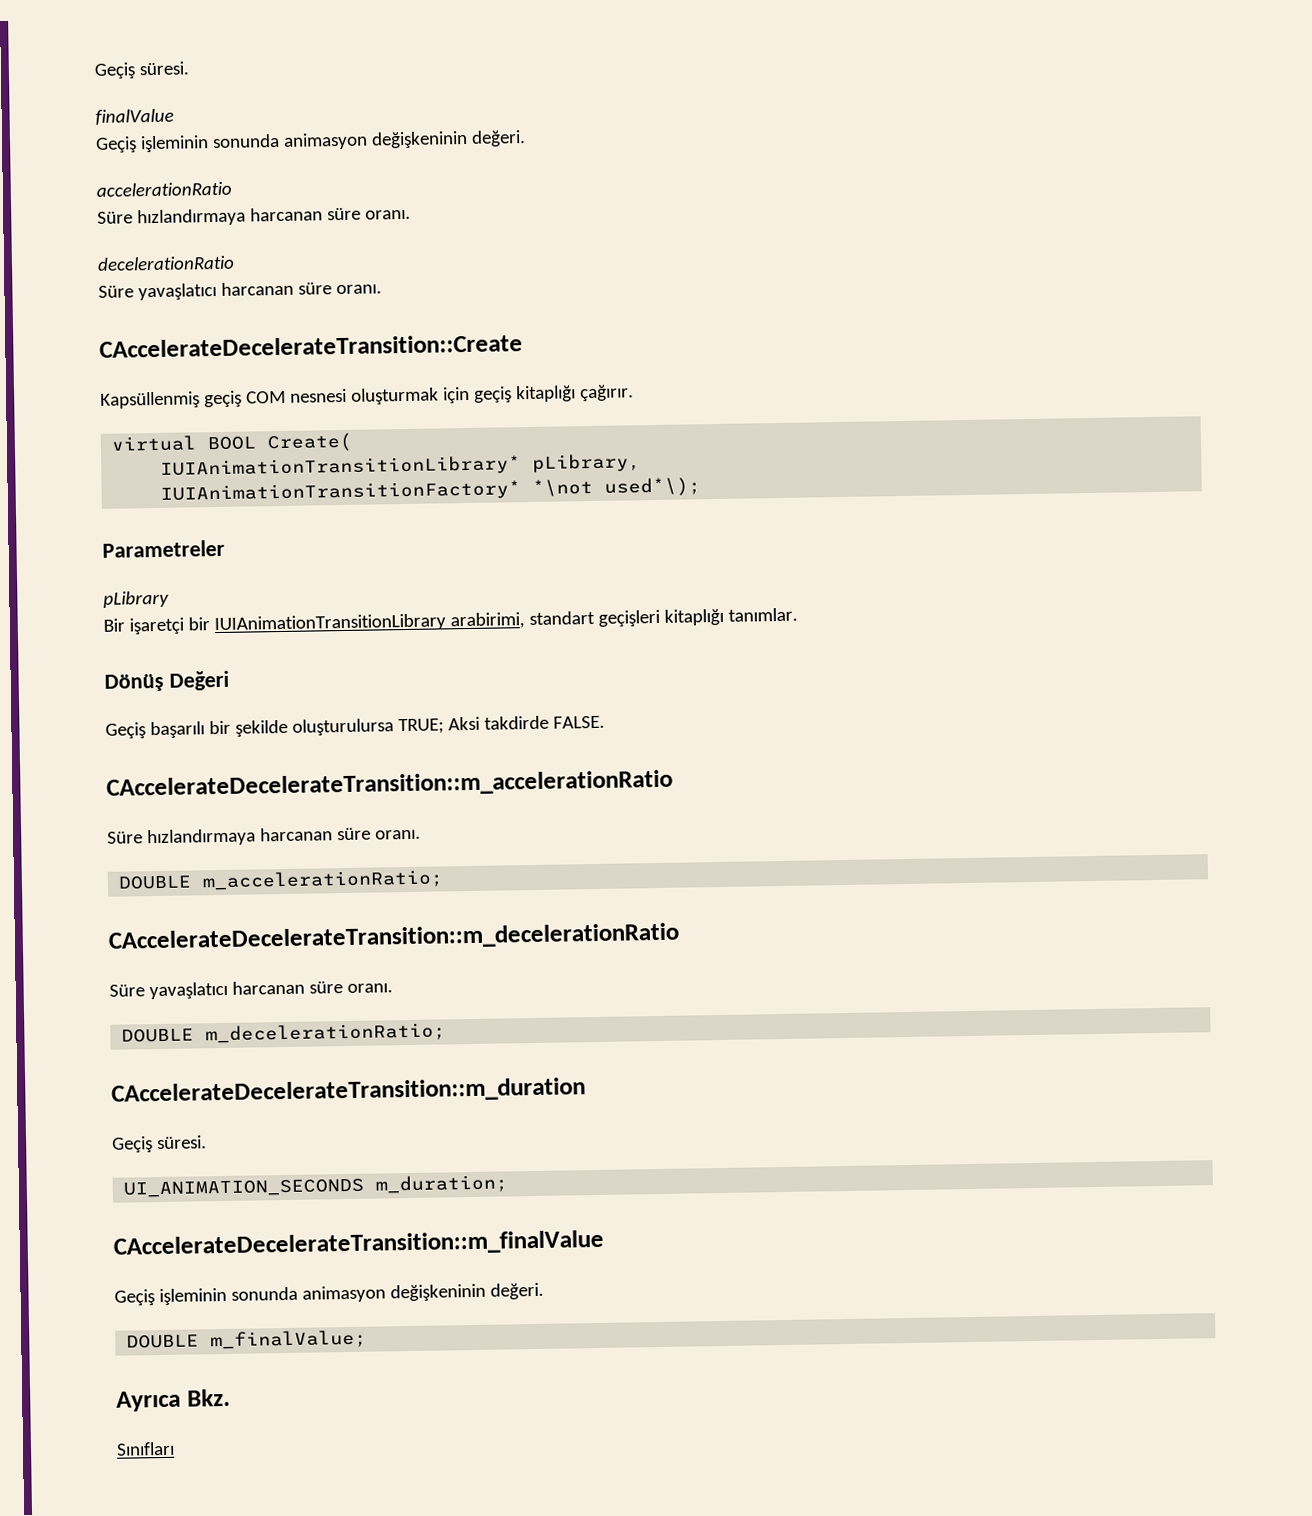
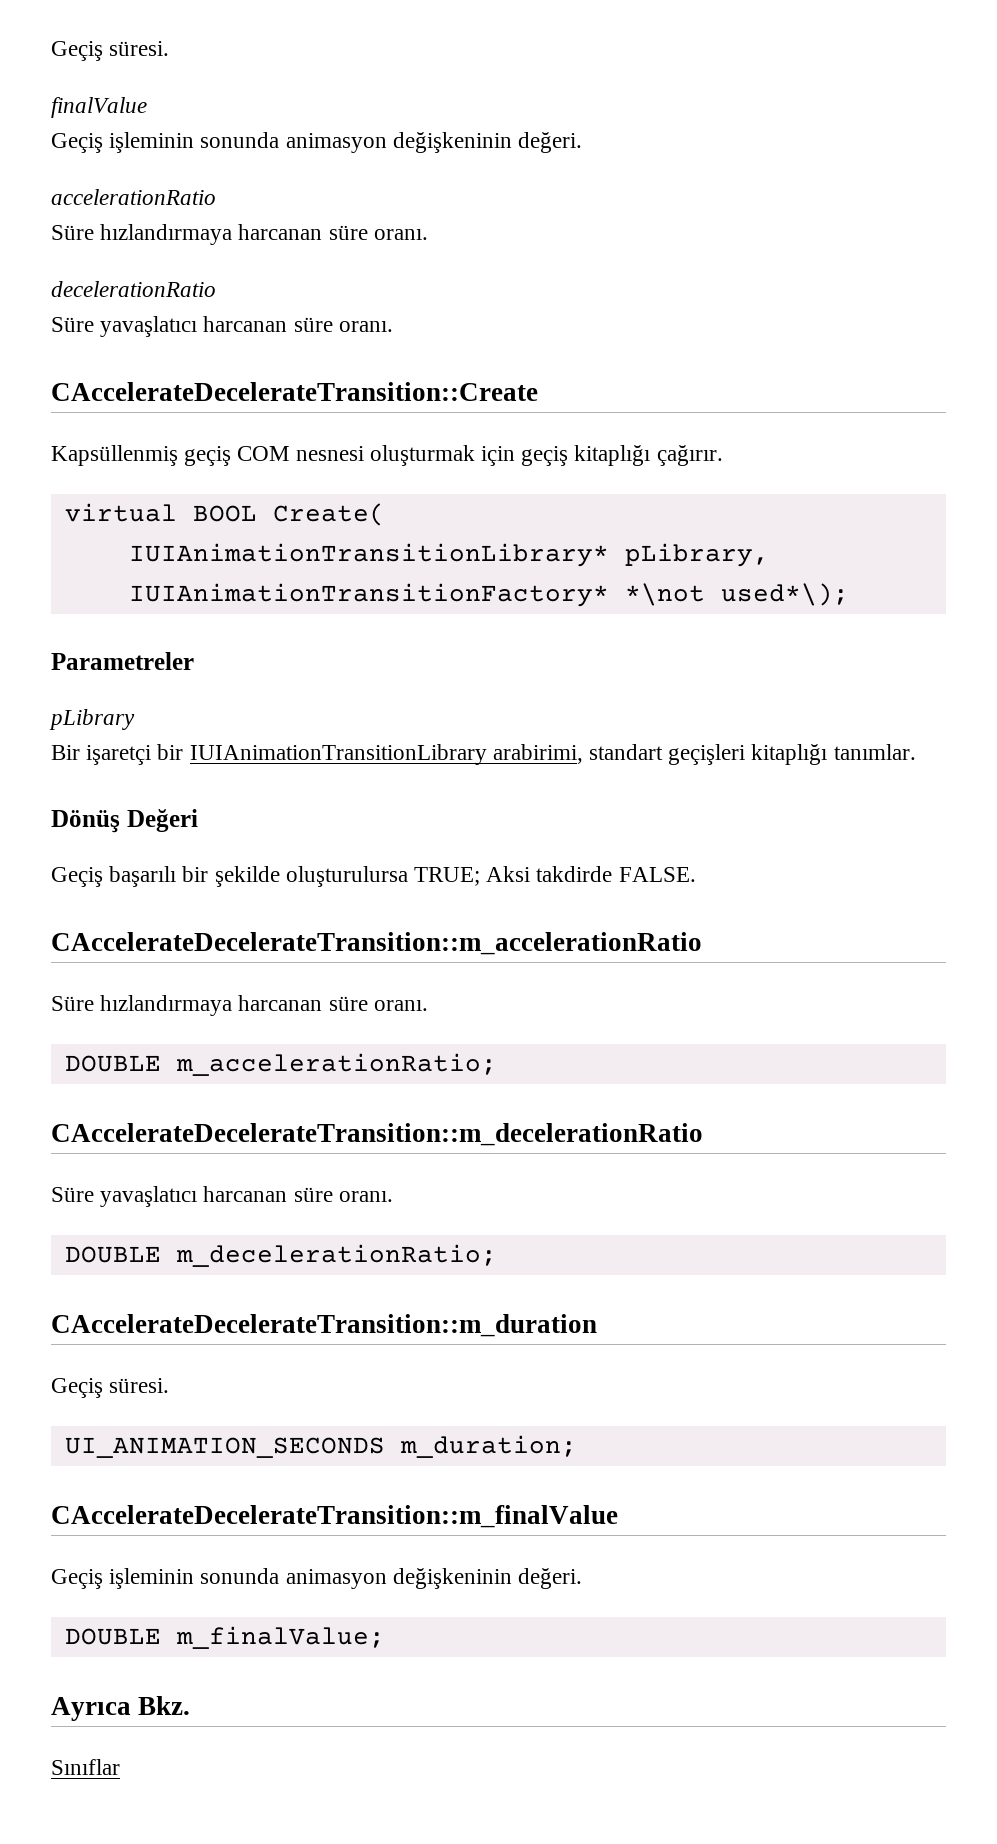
[116,1441,175,1456] Sınıfları -> [51,1759,120,1775] Sınıflar

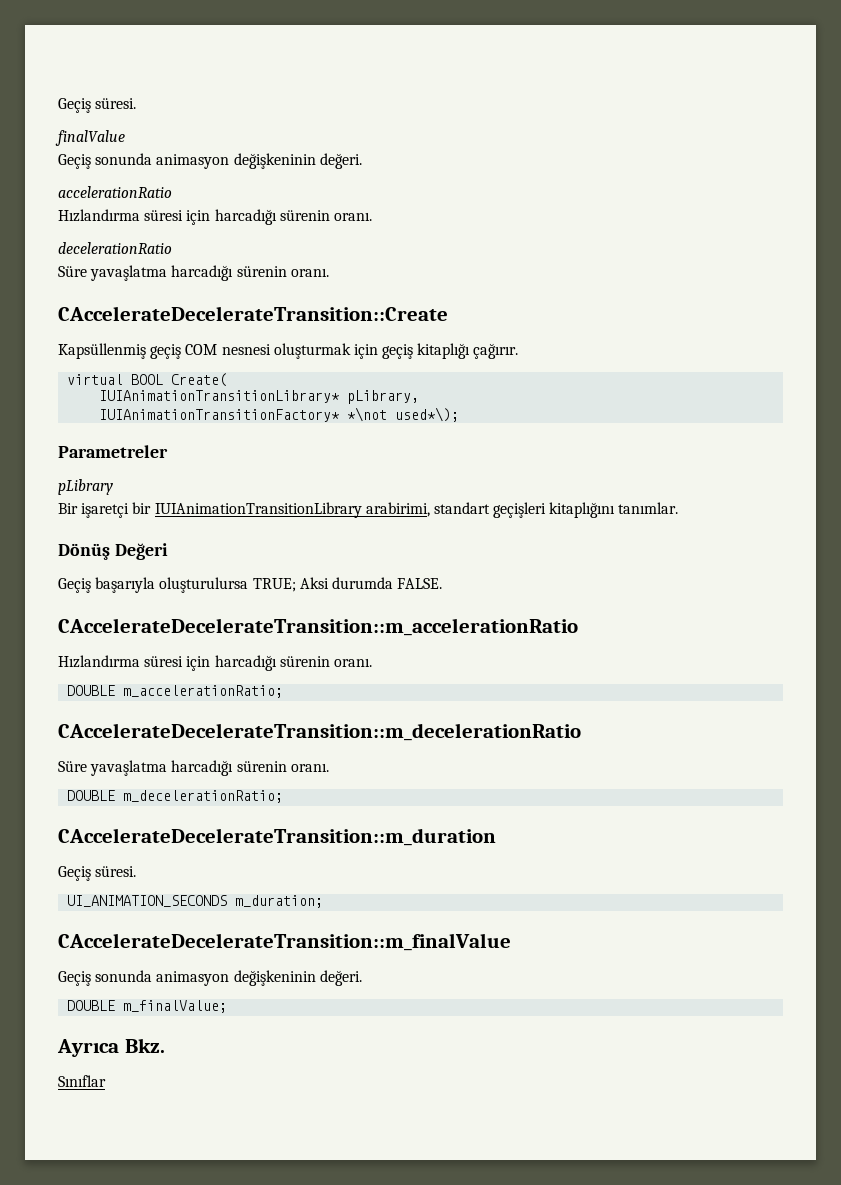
[109,132,195,153] işleminin -> (91, 161) none
[51,224,368,245] Süre hızlandırmaya harcanan süre -> [58,209,330,225] Hızlandırma süresi için harcadığı sürenin
[100,316,333,337] yavaşlatıcı harcanan süre -> [90,265,287,281] yavaşlatma harcadığı sürenin
[751,744,828,765] kitaplığı -> [549,502,616,518] kitaplığını
[109,866,280,887] başarılı bir şekilde -> [95,577,156,593] başarıyla
[536,866,613,882] takdirde -> [331,577,393,589] durumda
[51,995,368,1016] Süre hızlandırmaya harcanan süre -> [58,655,330,671] Hızlandırma süresi için harcadığı sürenin
[100,1186,333,1207] yavaşlatıcı harcanan süre -> [90,760,287,776] yavaşlatma harcadığı sürenin
[109,1568,195,1589] işleminin -> (91, 978) none

